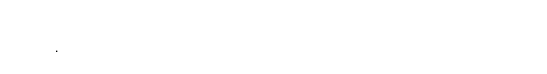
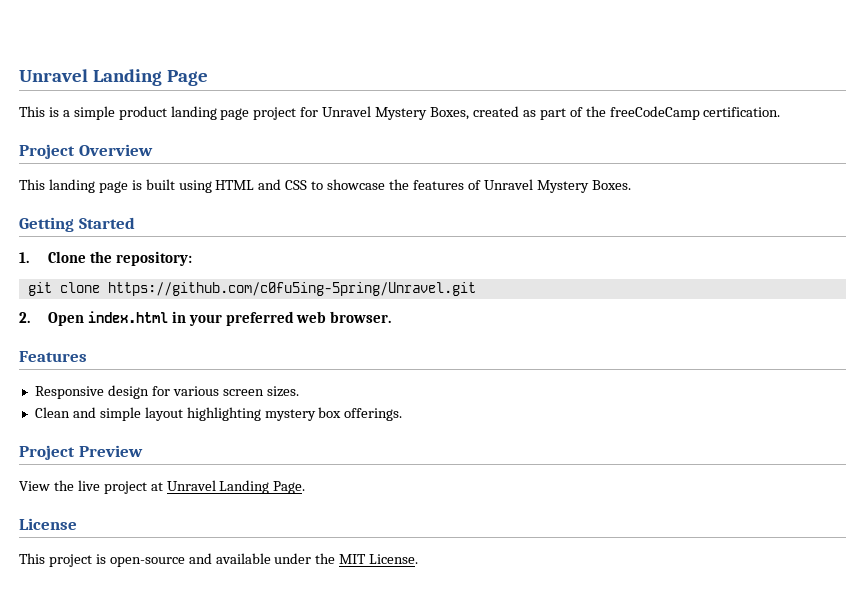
[55,50,58,52] . -> [19,69,208,86] [19,106,781,120] [19,144,153,159] [19,179,631,193] [19,217,135,232] [19,251,192,266] [27,282,476,296] [19,311,392,326] [19,351,87,362] [34,385,299,399] [34,407,403,421] [19,445,143,460] [19,480,306,494] [19,518,77,530] [19,553,419,567] Unravel Landing Page // This is a simple product landing page project for Unravel Mystery Boxes, created as part of the freeCodeCamp certification. // Project Overview // This landing page is built using HTML and CSS to showcase the features of Unravel Mystery Boxes. // Getting Started // 1. Clone the repository: // git clone https://github.com/c0fu5ing-5pring/Unravel.git // 2. Open index.html in your preferred web browser. // Features // Responsive design for various screen sizes. // Clean and simple layout highlighting mystery box offerings. // Project Preview // View the live project at Unravel Landing Page. // License // This project is open-source and available under the MIT License.

